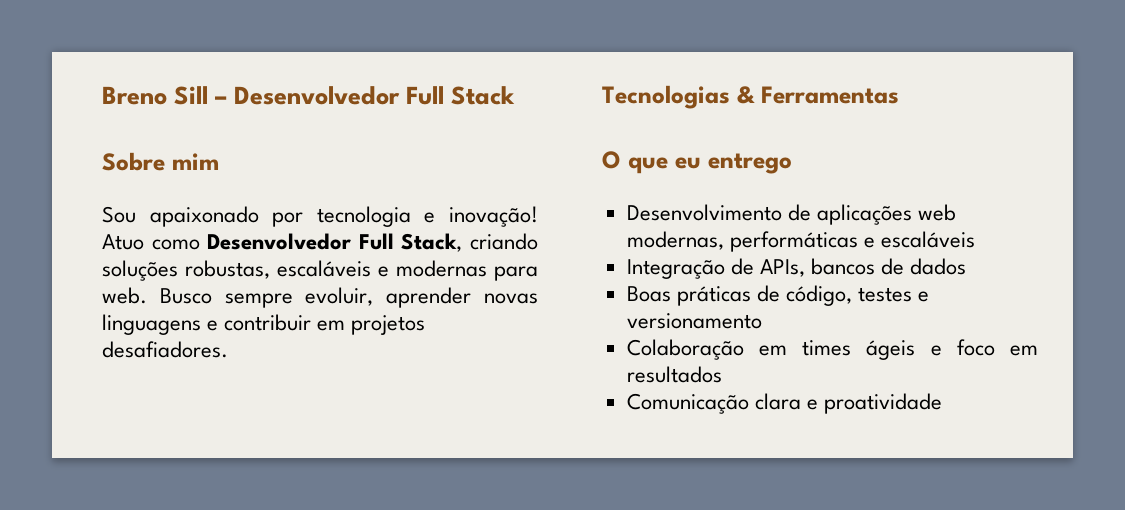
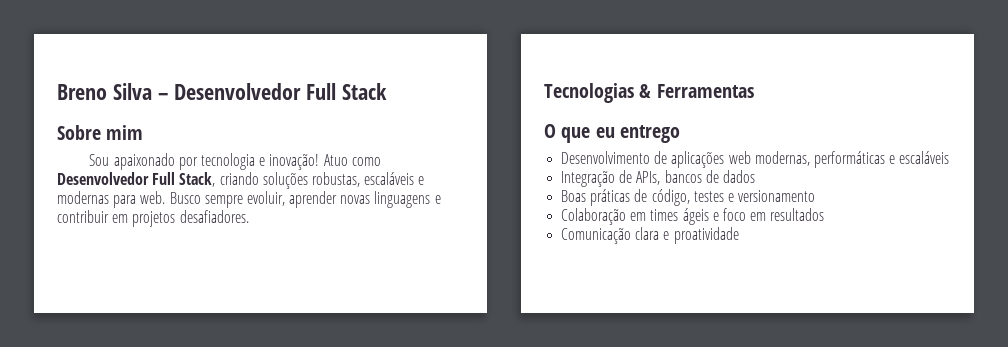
[174,86,209,105] Sill -> [112,83,152,100] Silva

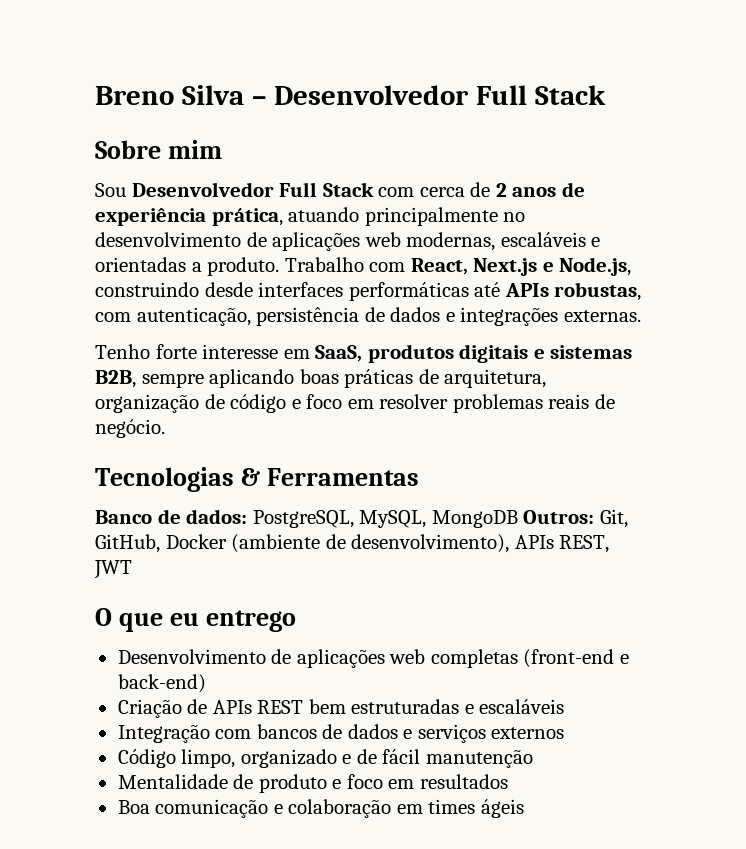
[113,153,381,170] [57,172,425,189] [57,191,441,208] [57,210,249,227] [544,83,754,103] apaixonado por tecnologia e inovação! Atuo como Desenvolvedor Full Stack, criando soluções robustas, escaláveis e modernas para web. Busco sempre evoluir, aprender novas linguagens e contribuir em projetos desafiadores. // Tecnologias & Ferramentas -> [131,182,585,197] [95,207,526,226] [95,232,601,251] [95,257,632,276] [95,282,642,301] [95,307,641,326] [95,344,633,363] [95,369,547,388] [95,394,615,413] [95,419,165,438] [95,467,419,492] [95,509,628,528] [95,534,610,553] [94,560,132,579] Desenvolvedor Full Stack com cerca de 2 anos de experiência prática, atuando principalmente no desenvolvimento de aplicações web modernas, escaláveis e orientadas a produto. Trabalho com React, Next.js e Node.js, construindo desde interfaces performáticas até APIs robustas, com autenticação, persistência de dados e integrações externas. // Tenho forte interesse em SaaS, produtos digitais e sistemas B2B, sempre aplicando boas práticas de arquitetura, organização de código e foco em resolver problemas reais de negócio. // Tecnologias & Ferramentas // Banco de dados: PostgreSQL, MySQL, MongoDB Outros: Git, GitHub, Docker (ambiente de desenvolvimento), APIs REST, JWT
[754,151,885,168] modernas, performáticas -> [430,649,629,668] [117,674,206,693] [117,699,460,718] completas (front-end e back-end) // Criação de APIs REST bem estruturadas
[619,170,661,185] de APIs, -> [215,729,252,739] com
[561,189,816,206] [561,208,825,225] [561,227,739,244] // Boas práticas de código, testes e versionamento // Colaboração em times ágeis e foco em resultados // Comunicação clara e proatividade -> [403,724,565,743] [117,749,533,768] [117,774,508,793] [117,799,524,818] e serviços externos // Código limpo, organizado e de fácil manutenção // Mentalidade de produto e foco em resultados // Boa comunicação e colaboração em times ágeis

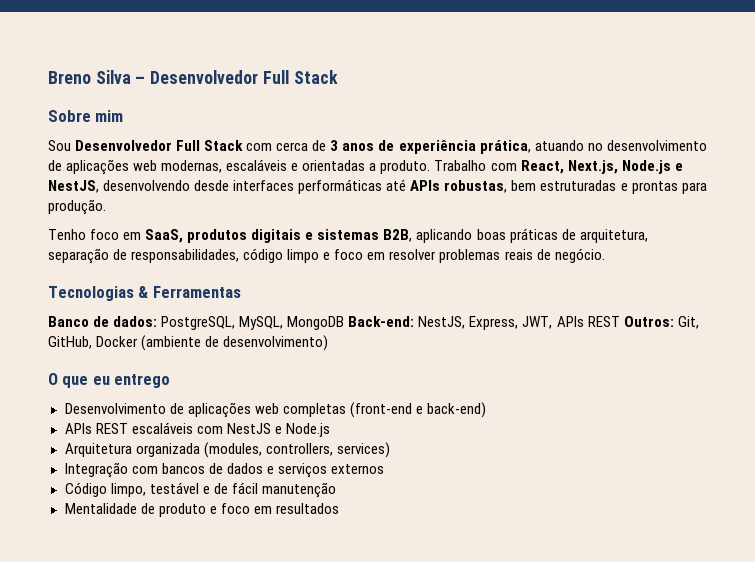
[495,183,507,197] 2 -> [330,140,339,151] 3
[364,207,498,226] principalmente -> (584, 145) none
[473,257,632,276] [95,282,199,297] Next.js e Node.js, construindo -> [567,160,683,174] [48,180,191,193] Next.js, Node.js e NestJS, desenvolvendo
[95,307,641,326] com autenticação, persistência de dados e integrações externas. -> [511,180,707,194] [48,199,106,215] bem estruturadas e prontas para produção.
[155,344,279,359] forte interesse -> [90,229,120,240] foco
[141,373,204,388] sempre -> (413, 235) none
[95,394,287,413] organização de código -> [48,248,320,264] separação de responsabilidades, código limpo
(518, 519) none -> [348,316,620,330] Back-end: NestJS, Express, JWT, APIs REST
[351,534,610,553] [94,560,132,579] desenvolvimento), APIs REST, JWT -> [223,335,329,351] desenvolvimento)
[117,699,565,718] Criação de APIs REST bem estruturadas e escaláveis -> [64,422,330,437] [64,442,390,458] APIs REST escaláveis com NestJS e Node.js // Arquitetura organizada (modules, controllers, services)
[240,749,337,768] organizado -> [149,482,199,494] testável
[117,799,524,818] // Boa comunicação e colaboração em times ágeis -> (339, 508) none

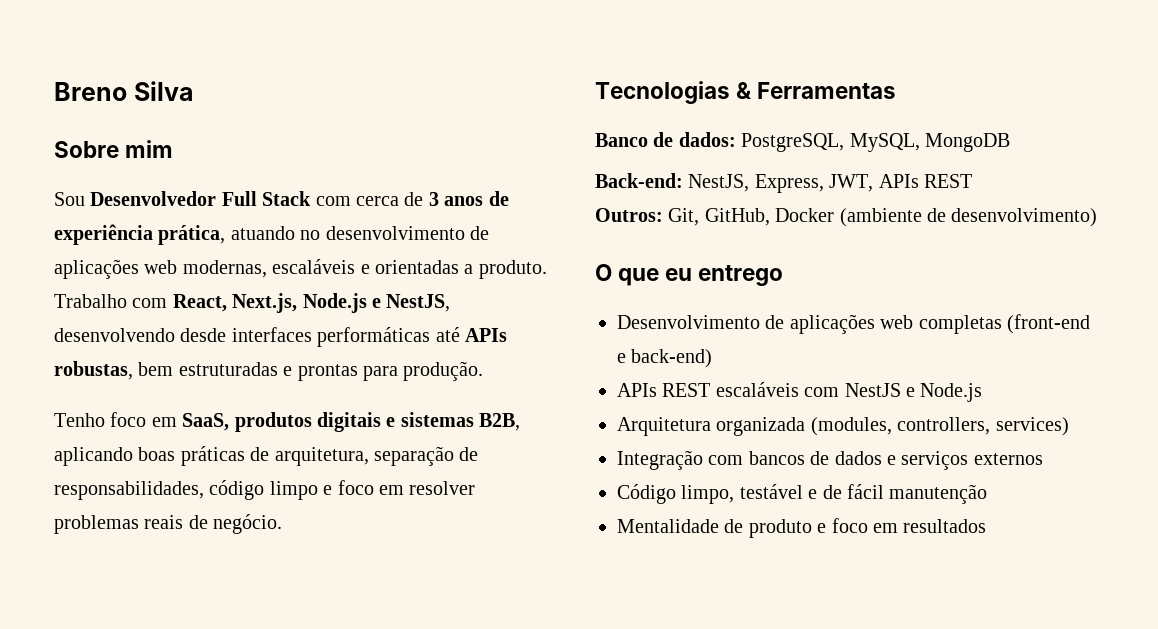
[135,70,338,84] – Desenvolvedor Full Stack -> (194, 91) none
(345, 323) none -> (1010, 142) //
(620, 321) none -> (972, 181) //

